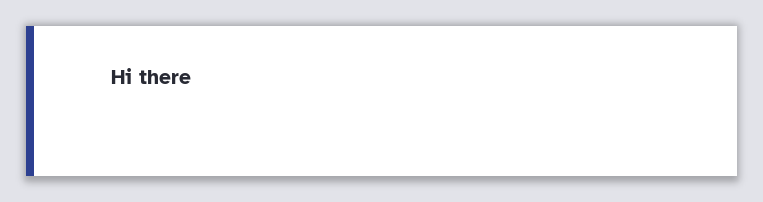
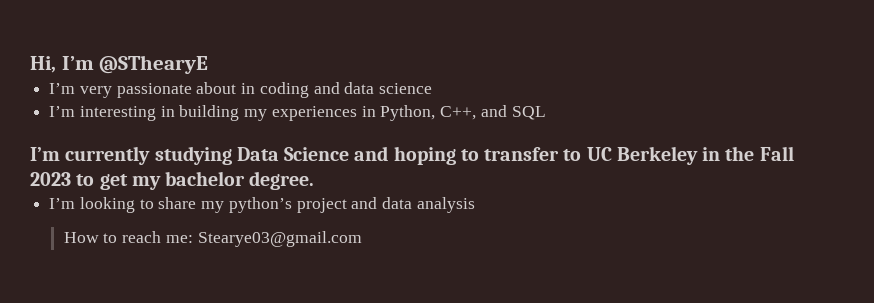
[111,68,191,84] Hi there -> [30,55,209,74] [49,82,433,98] [49,105,546,121] [30,146,794,165] [30,171,315,190] [49,197,475,213] [63,231,362,247] Hi, I’m @SThearyE // I’m very passionate about in coding and data science // I’m interesting in building my experiences in Python, C++, and SQL // I’m currently studying Data Science and hoping to transfer to UC Berkeley in the Fall 2023 to get my bachelor degree. // I’m looking to share my python’s project and data analysis // How to reach me: Stearye03@gmail.com

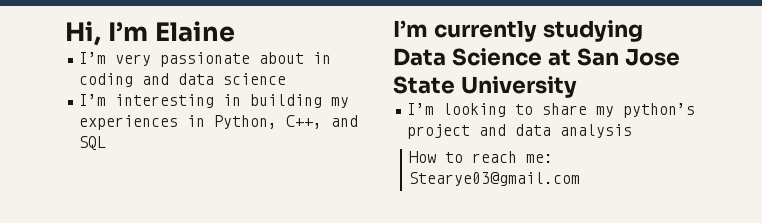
[99,55,209,74] @SThearyE -> [154,21,235,42] Elaine
[354,146,794,165] [30,171,315,190] and hoping to transfer to UC Berkeley in the Fall 2023 to get my bachelor degree. -> [547,48,680,66] [393,76,577,98] at San Jose State University

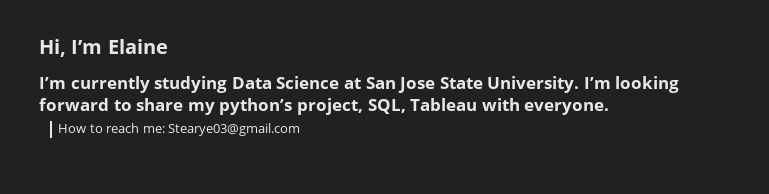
[79,52,332,67] [79,73,287,87] [79,94,350,108] [79,115,359,130] [79,136,107,150] // I’m very passionate about in coding and data science // I’m interesting in building my experiences in Python, C++, and SQL -> (168, 46) none
[460,76,577,98] University // -> [487,76,580,93] University.
(507, 110) none -> [39,98,109,111] forward
[407,124,633,139] project and data analysis -> [296,98,610,115] project, SQL, Tableau with everyone.

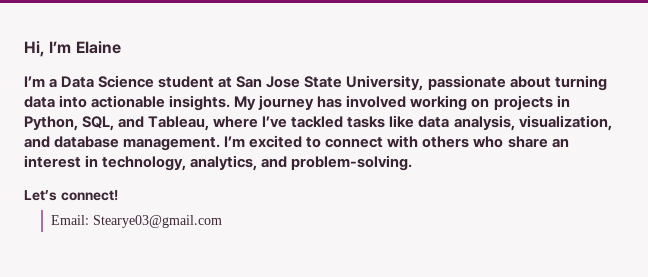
[70,76,228,93] currently studying -> [49,78,58,88] a
(340, 82) none -> [158,76,215,88] student
[487,76,680,93] [39,98,610,115] [58,123,165,133] University. I’m looking forward to share my python’s project, SQL, Tableau with everyone. // How to reach me: -> [346,75,607,91] [24,95,570,111] [24,115,612,131] [24,135,569,151] [24,155,413,171] [24,190,118,201] [50,215,89,225] University, passionate about turning data into actionable insights. My journey has involved working on projects in Python, SQL, and Tableau, where I’ve tackled tasks like data analysis, visualization, and database management. I’m excited to connect with others who share an interest in technology, analytics, and problem-solving. // Let’s connect! // Email:

